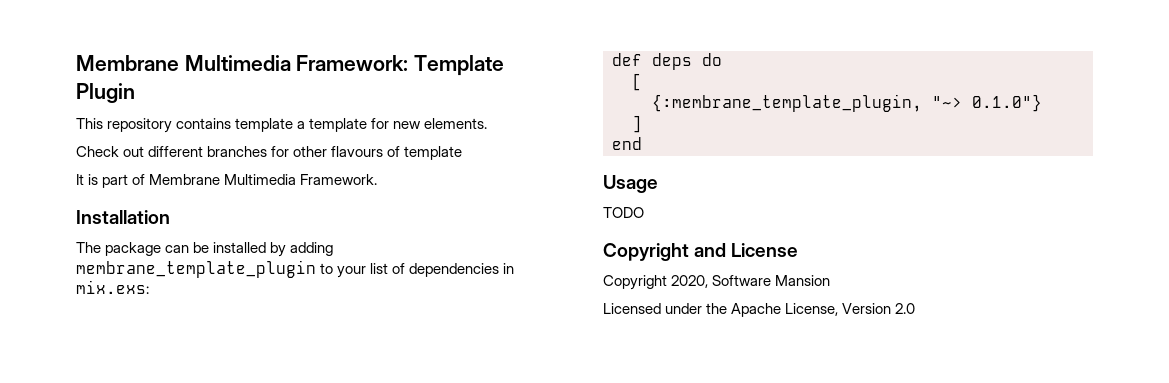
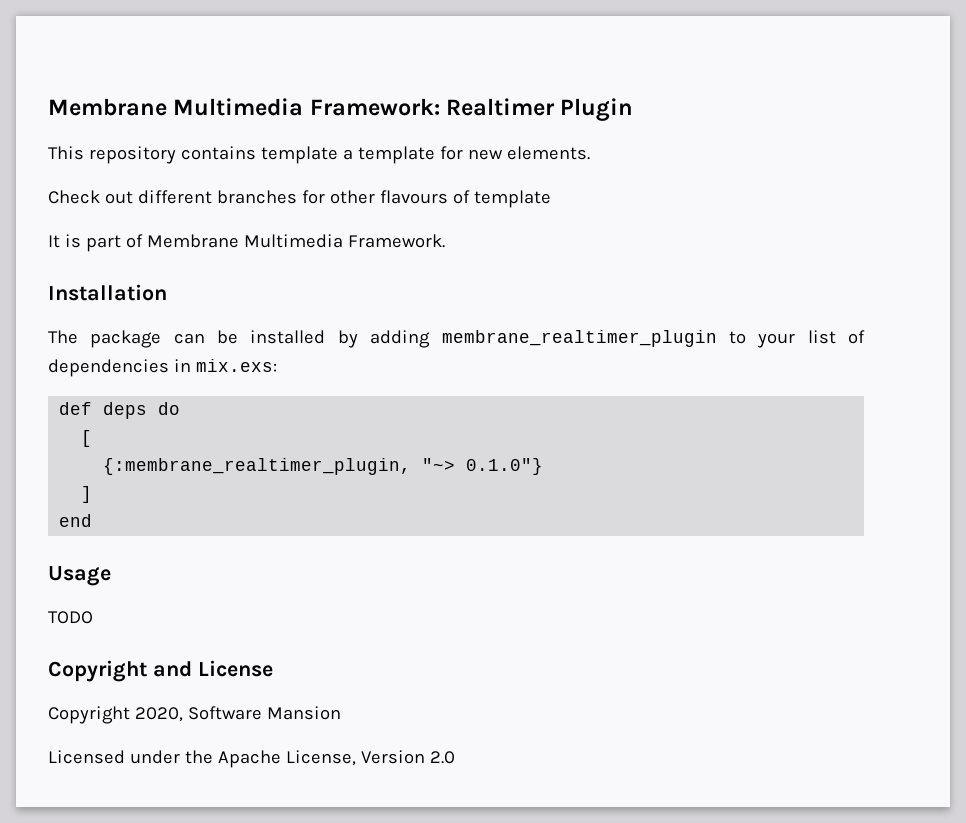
[414,55,505,76] Template -> [446,98,556,116] Realtimer
[76,260,316,278] membrane_template_plugin -> [441,330,717,347] membrane_realtimer_plugin
[652,94,922,112] {:membrane_template_plugin, -> [103,458,412,475] {:membrane_realtimer_plugin,

